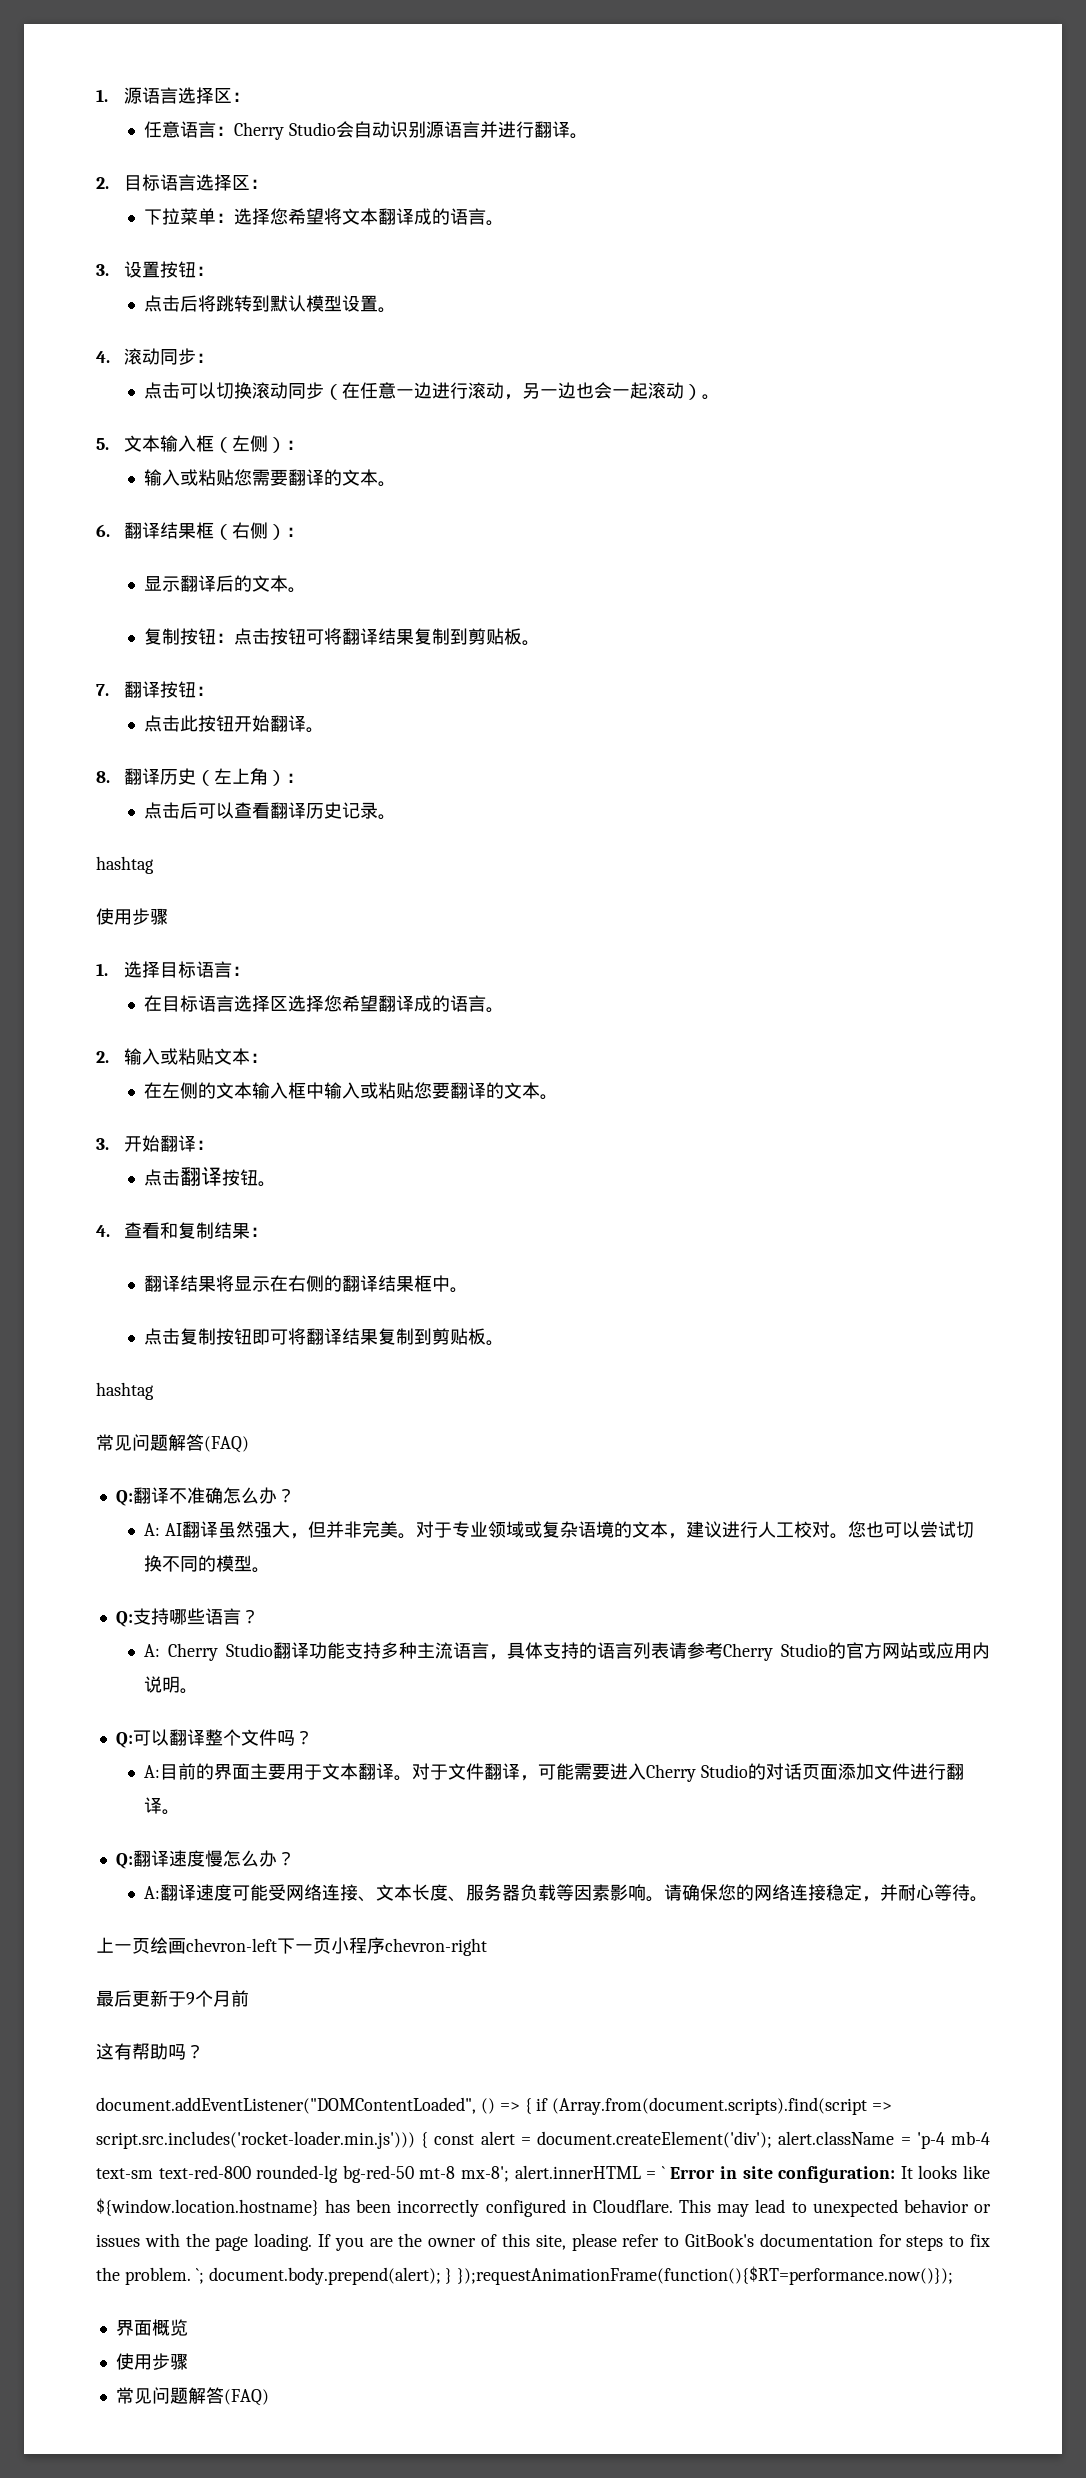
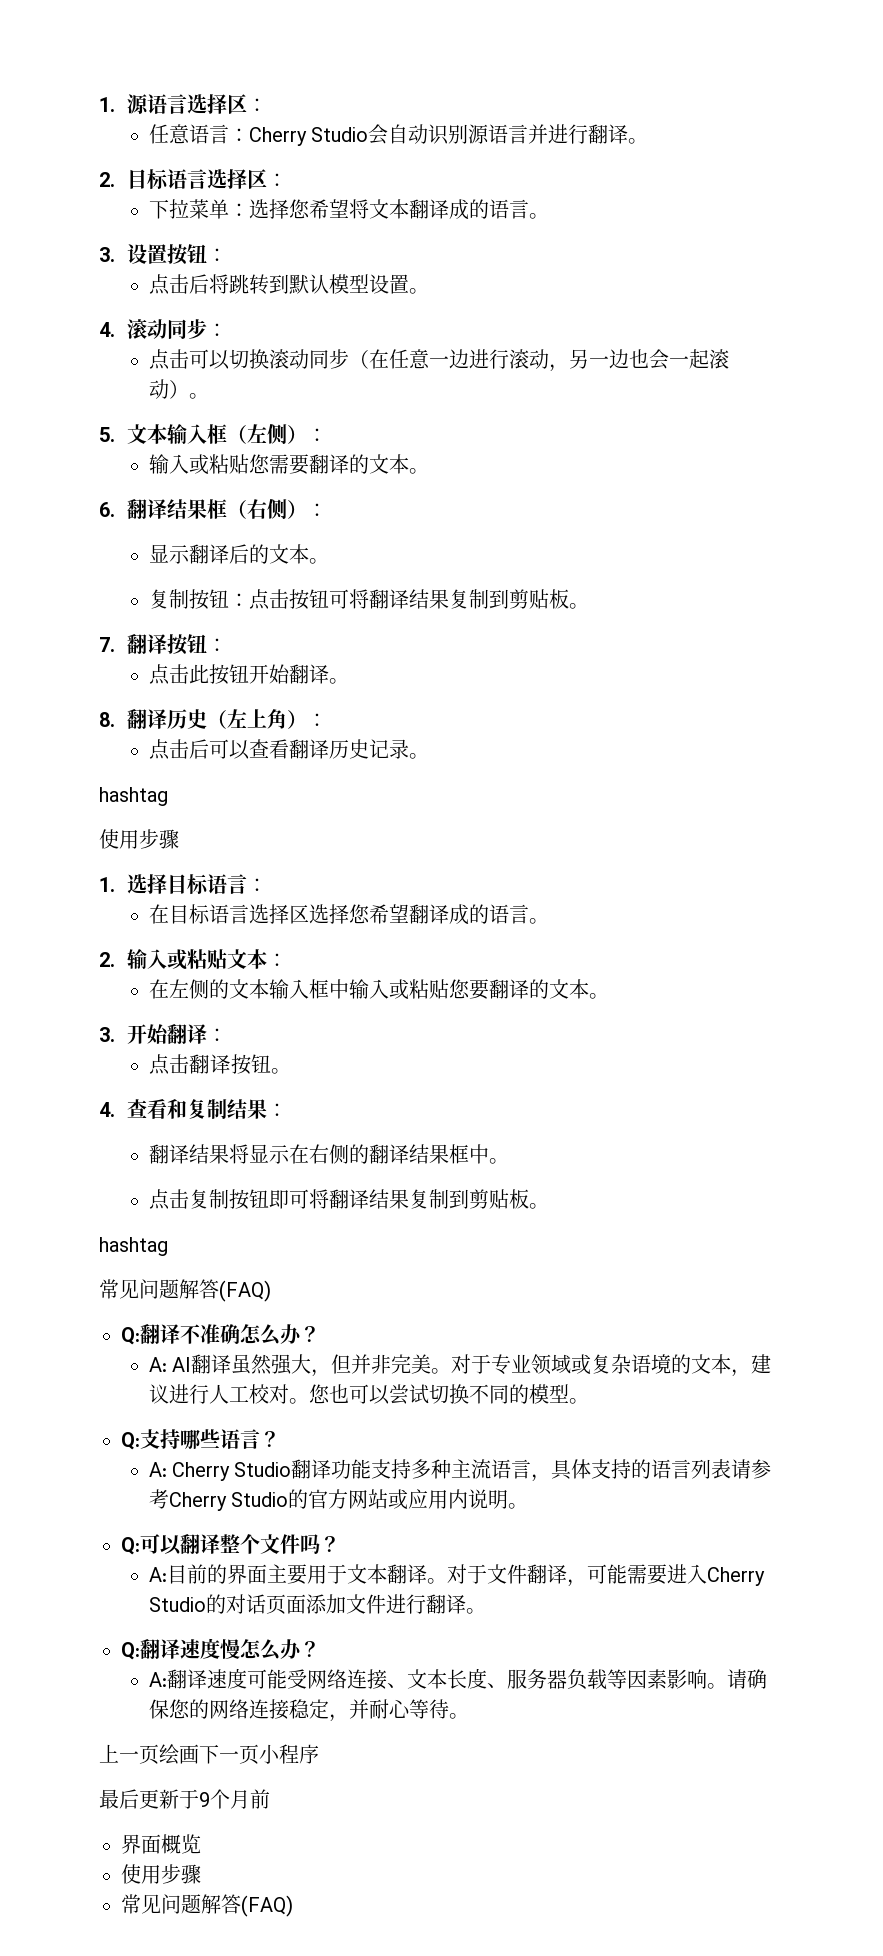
[186,1938,277,1952] chevron-left -> (199, 1754) none
[385,1938,487,1956] chevron-right -> (319, 1754) none
[96,2043,204,2060] [96,2097,893,2115] [96,2131,990,2149] [96,2165,991,2183] [96,2198,992,2217] [96,2233,991,2251] [96,2266,954,2285] // 这有帮助吗？ // document.addEventListener("DOMContentLoaded", () => { if (Array.from(document.scripts).find(script => script.src.includes('rocket-loader.min.js'))) { const alert = document.createElement('div'); alert.className = 'p-4 mb-4 text-sm text-red-800 rounded-lg bg-red-50 mt-8 mx-8'; alert.innerHTML = ` Error in site configuration: It looks like ${window.location.hostname} has been incorrectly configured in Cloudflare. This may lead to unexpected behavior or issues with the page loading. If you are the owner of this site, please refer to GitBook's documentation for steps to fix the problem. `; document.body.prepend(alert); } });requestAnimationFrame(function(){$RT=performance.now()}); -> (270, 1799) none

